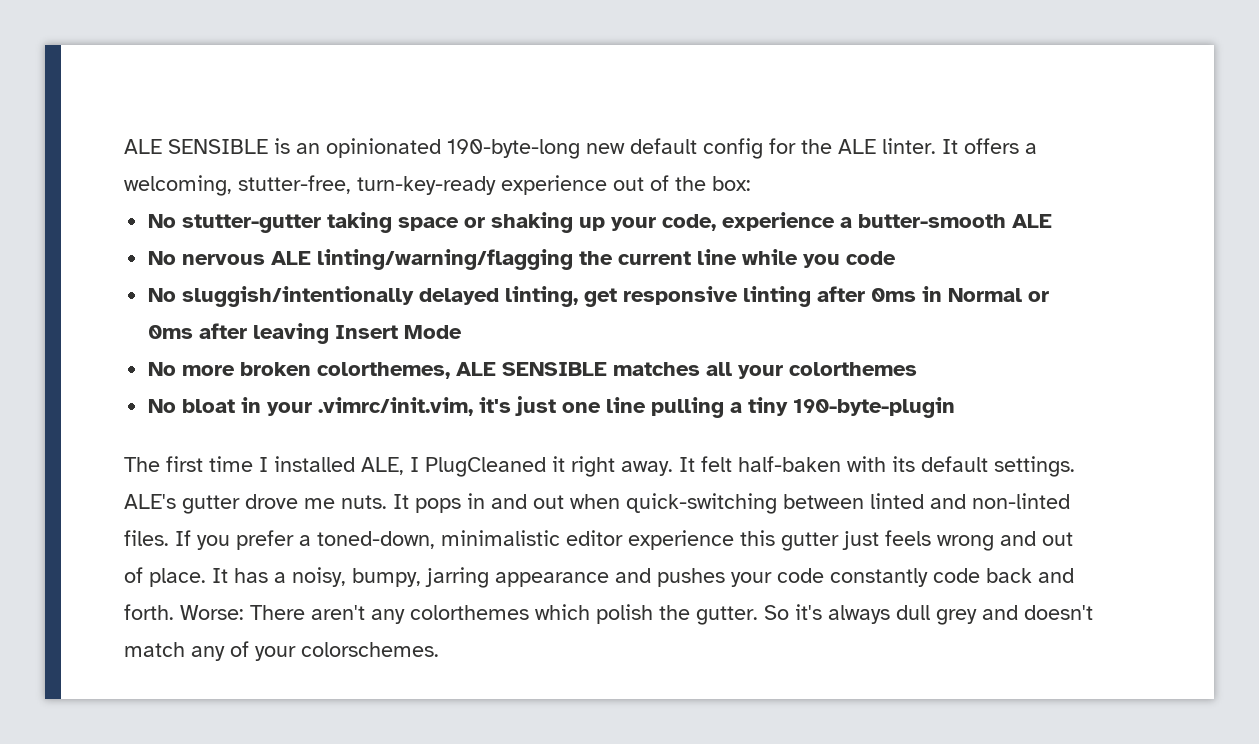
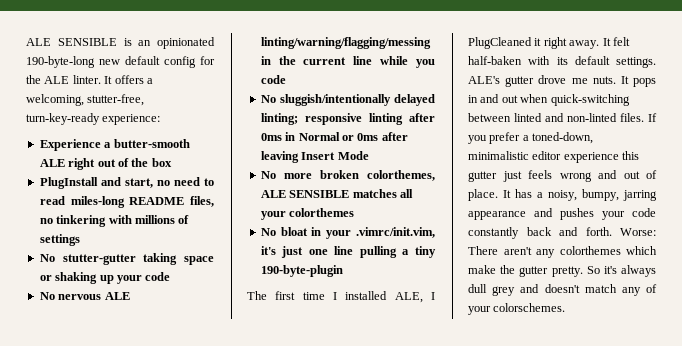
[501,175,751,195] experience out of the box: -> [102,114,161,125] [39,139,190,151] [39,158,172,170] [39,177,215,189] [39,196,214,208] [39,215,190,227] [39,234,80,246] experience: // Experience a butter-smooth ALE right out of the box // PlugInstall and start, no need to read miles-long README files, no tinkering with millions of settings
[662,212,1053,231] code, experience a butter-smooth ALE -> [145,272,171,281] code
[317,249,574,270] linting/warning/flagging -> [260,37,431,49] [260,56,271,65] linting/warning/flagging/messing in
[505,286,618,307] linting, get -> [260,113,298,125] linting;
[933,568,980,583] code -> (519, 233) none
[596,604,758,625] polish the gutter. -> [468,265,583,277] make the gutter pretty.

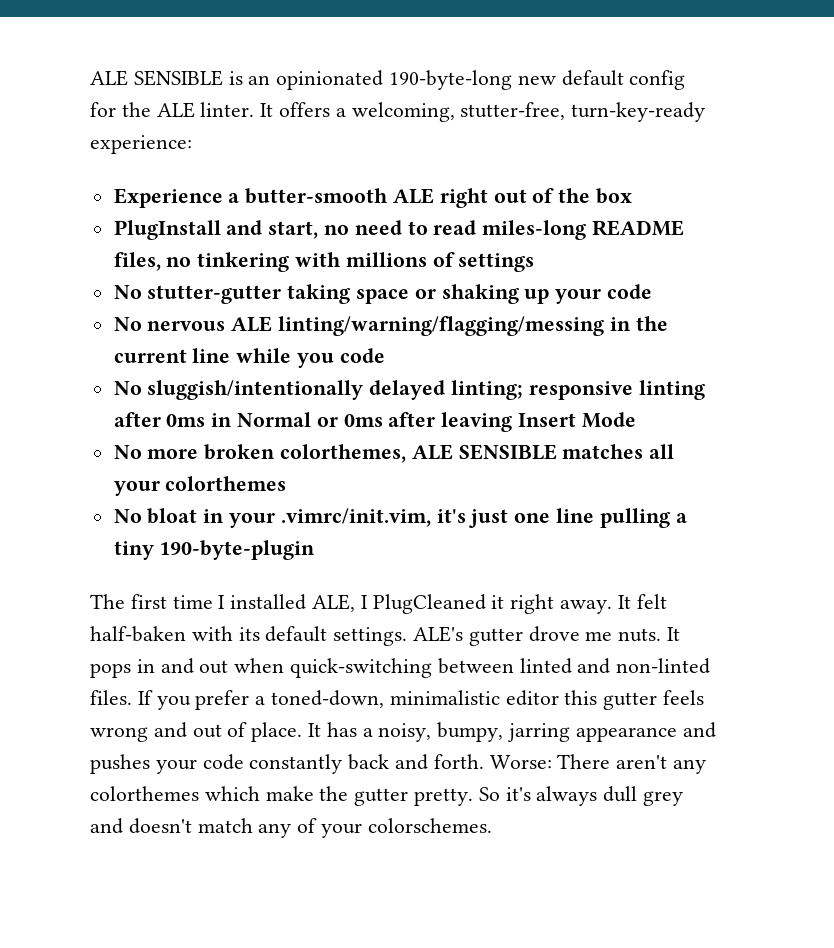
[563,152,619,163] experience -> (559, 698) none
[502,171,522,182] just -> (658, 701) none

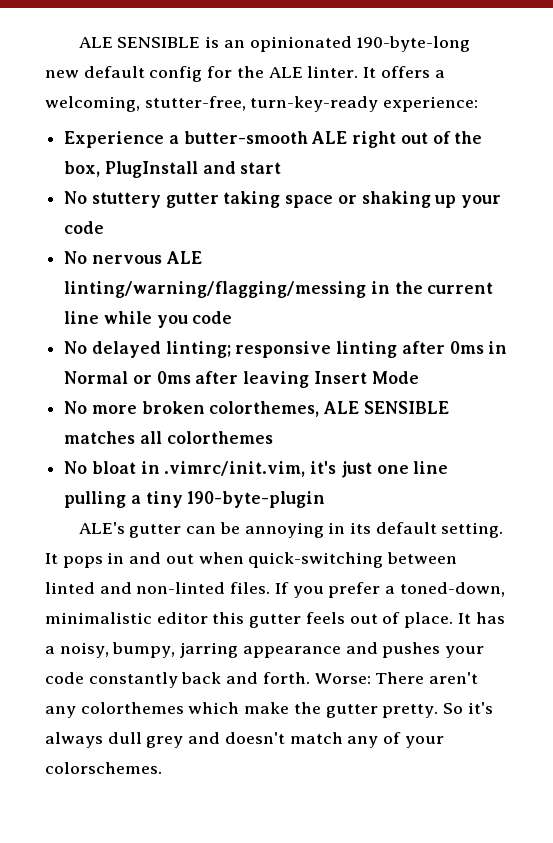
[596,188,633,204] box // -> [64,161,101,177] box,
[268,220,685,240] [113,252,535,272] [113,285,282,304] start, no need to read miles-long README files, no tinkering with millions of settings // No stutter-gutter -> [240,162,282,174] [64,191,219,208] start // No stuttery gutter
[147,380,364,400] sluggish/intentionally -> (88, 347) none
[113,481,160,496] your -> (162, 437) none
[229,513,276,528] your -> (160, 467) none
[90,594,667,614] [90,626,662,646] The first time I installed ALE, I PlugCleaned it right away. It felt half-baken with its default settings. ALE's gutter drove me nuts. -> [78,522,504,538] ALE's gutter can be annoying in its default setting.
[90,722,187,742] wrong and -> (345, 618) none

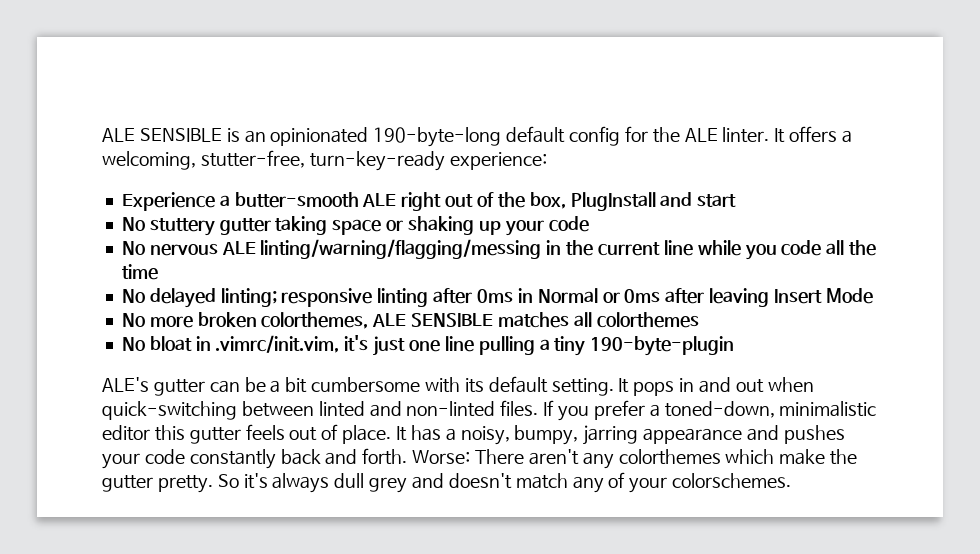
[45,70,79,78] new -> (502, 137) none
(233, 317) none -> [826,240,877,256] [121,264,158,280] all the time
[244,522,346,538] annoying in -> [270,377,461,393] a bit cumbersome with

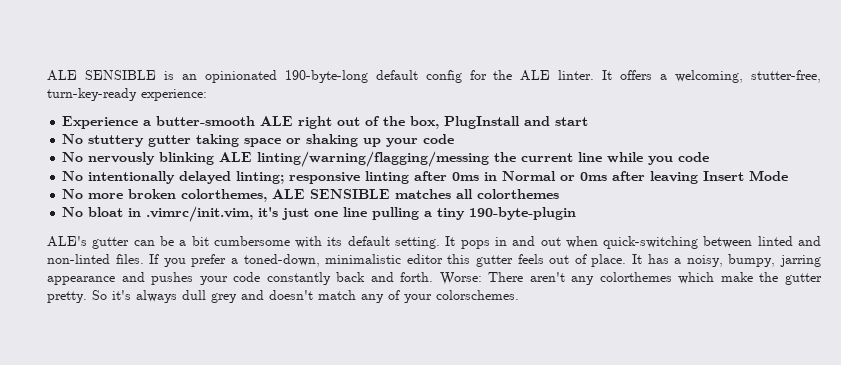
[149,243,218,256] nervous -> [88,152,215,165] nervously blinking
[546,240,562,255] in -> (490, 159) none
[826,240,877,256] [121,264,158,280] [121,289,145,303] all the time // No -> [62,171,176,184] // No intentionally

